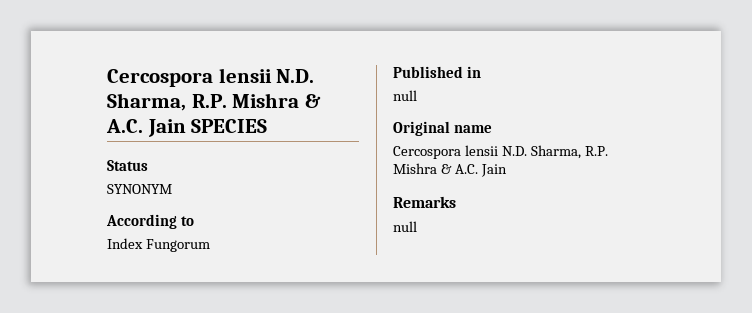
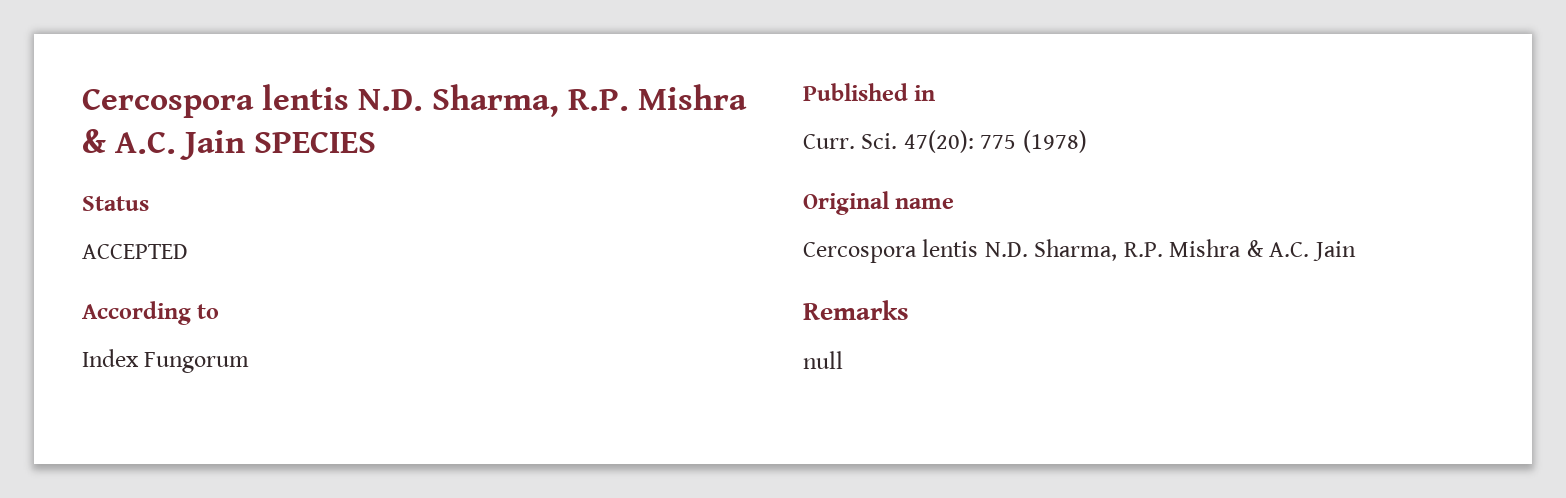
[107,68,272,87] Cercospora lensii -> [82,84,350,118] Cercospora lentis
[107,184,172,194] SYNONYM -> [82,244,188,259] ACCEPTED
[393,90,417,101] null -> [803,130,1087,153] Curr. Sci. 47(20): 775 (1978)
[464,145,498,156] lensii -> [922,239,979,257] lentis

